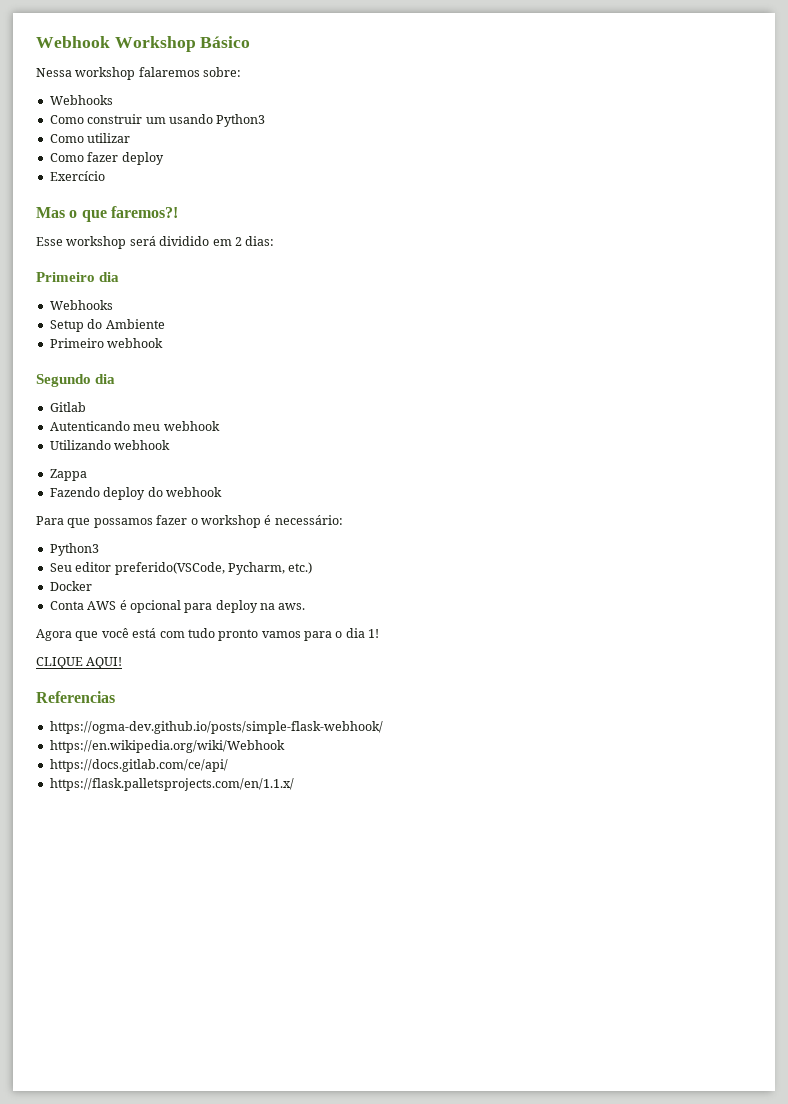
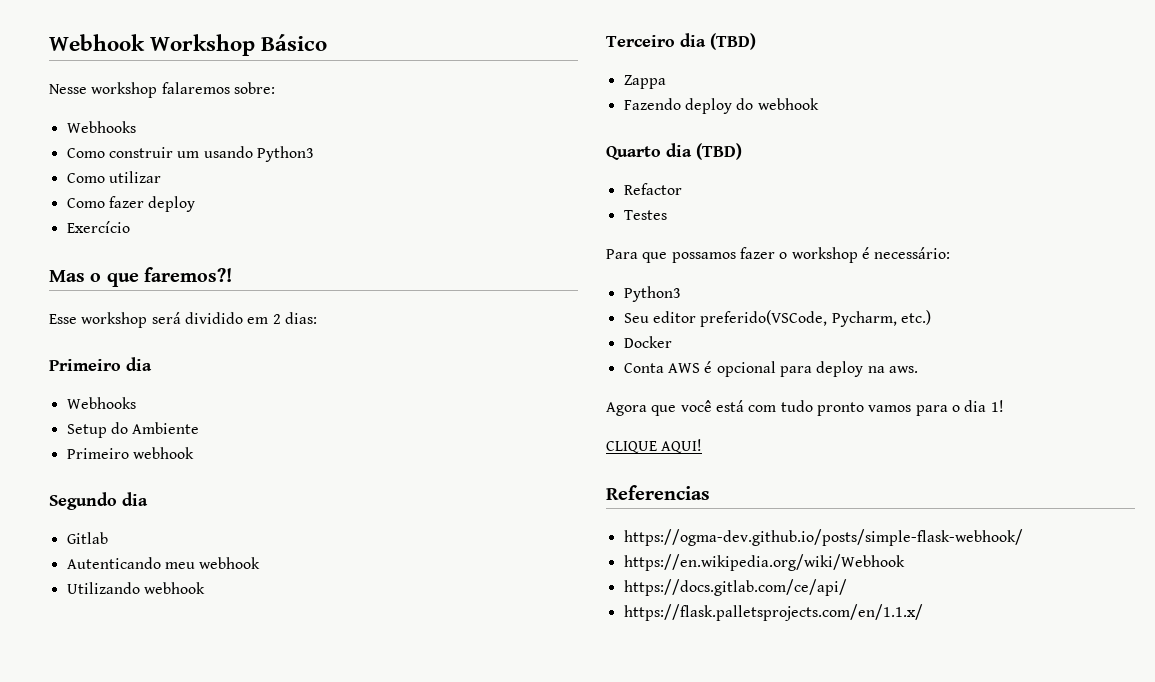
[36,68,72,77] Nessa -> [49,84,87,94] Nesse
(171, 445) none -> [606,33,756,50] // Terceiro dia (TBD)
(222, 492) none -> [606,143,742,160] [623,183,682,195] [623,210,667,220] // Quarto dia (TBD) // Refactor // Testes

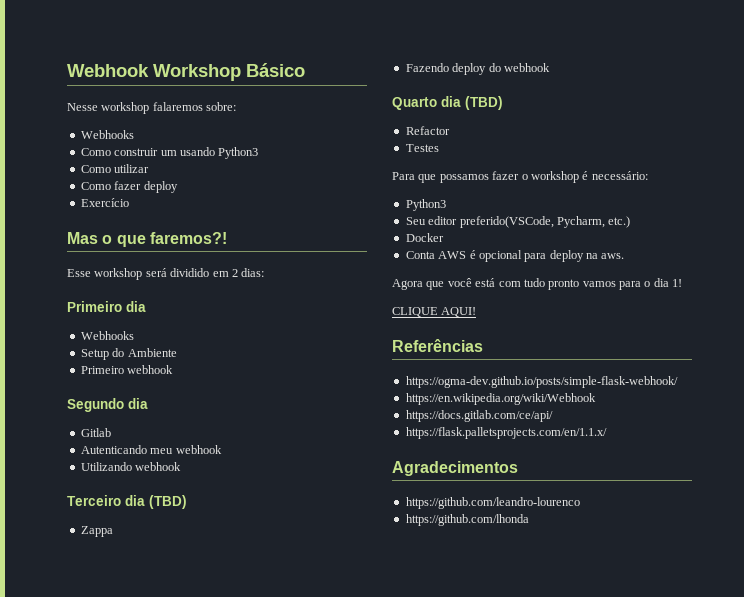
[606,485,710,500] Referencias -> [392,339,483,352] Referências
(923, 612) none -> [392,461,518,476] [405,497,580,509] [405,514,529,526] // Agradecimentos // https://github.com/leandro-lourenco // https://github.com/lhonda

